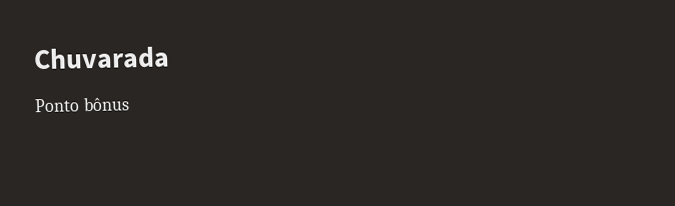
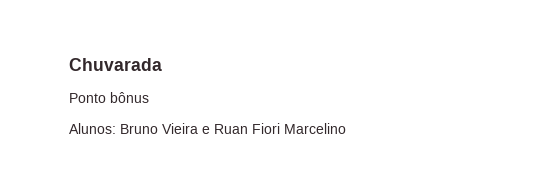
(130, 104) none -> [69,123,346,134] // Alunos: Bruno Vieira e Ruan Fiori Marcelino

